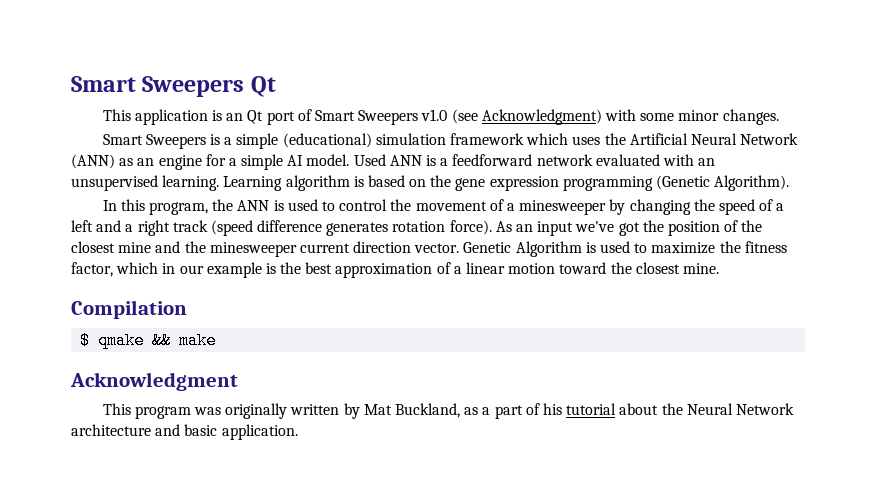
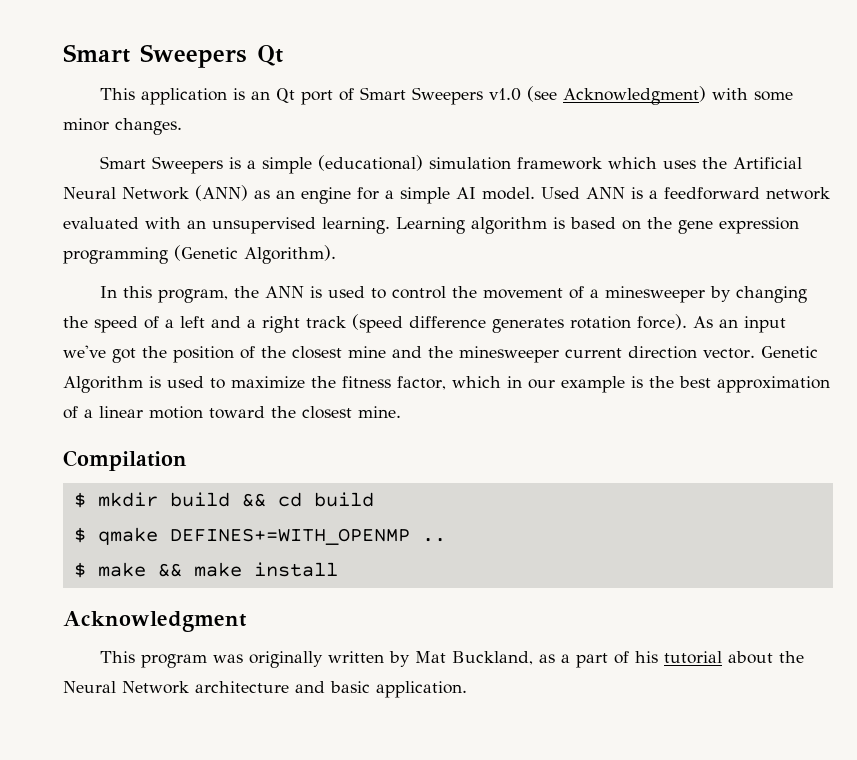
[98,332,145,349] qmake -> [97,492,374,507] [73,527,446,545] [73,562,146,578] mkdir build && cd build // $ qmake DEFINES+=WITH_OPENMP .. // $ make
(217, 340) none -> [253,562,338,577] install

